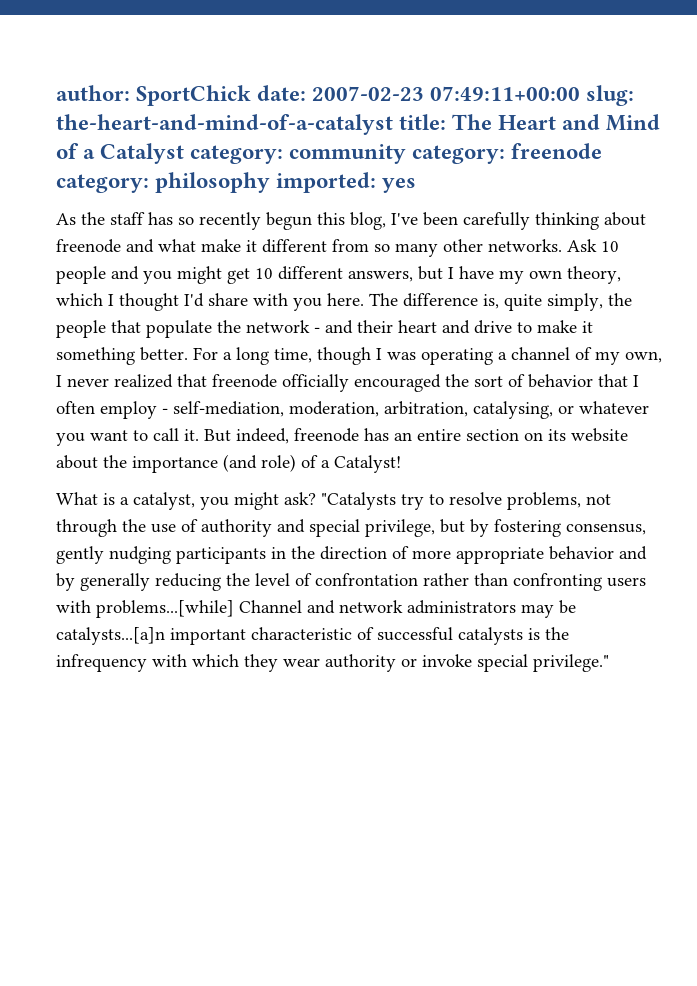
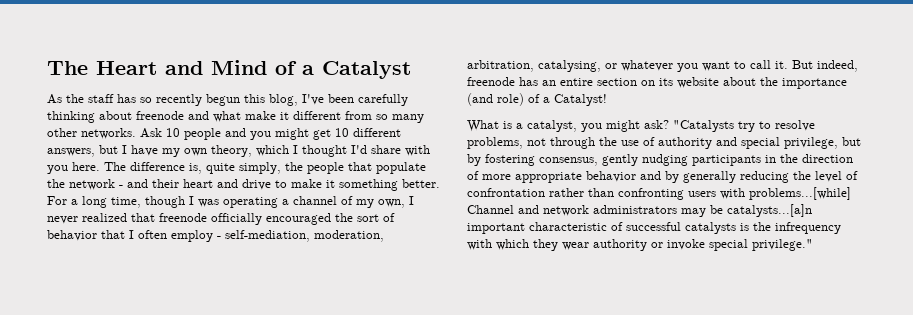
[56,85,635,106] [56,114,447,135] author: SportChick date: 2007-02-23 07:49:11+00:00 slug: the-heart-and-mind-of-a-catalyst title: -> (47, 68) none
[190,143,603,164] [56,172,417,193] category: community category: freenode category: philosophy imported: yes -> (411, 70) none

